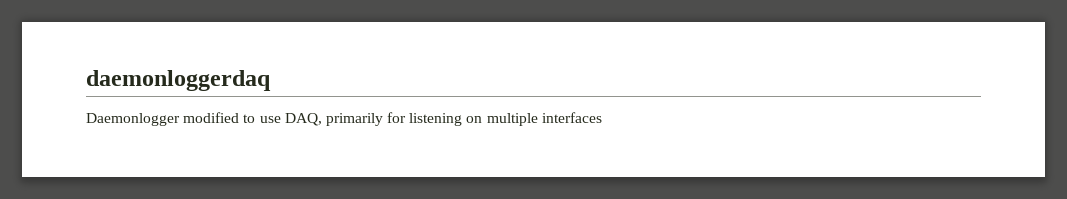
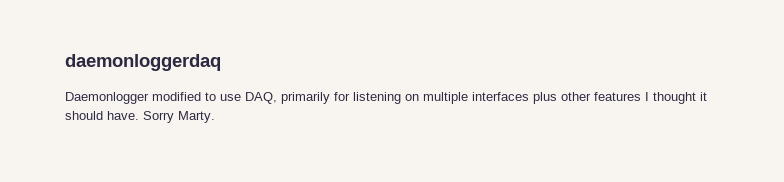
(602, 117) none -> [533,92,707,104] [65,111,215,123] plus other features I thought it should have. Sorry Marty.

